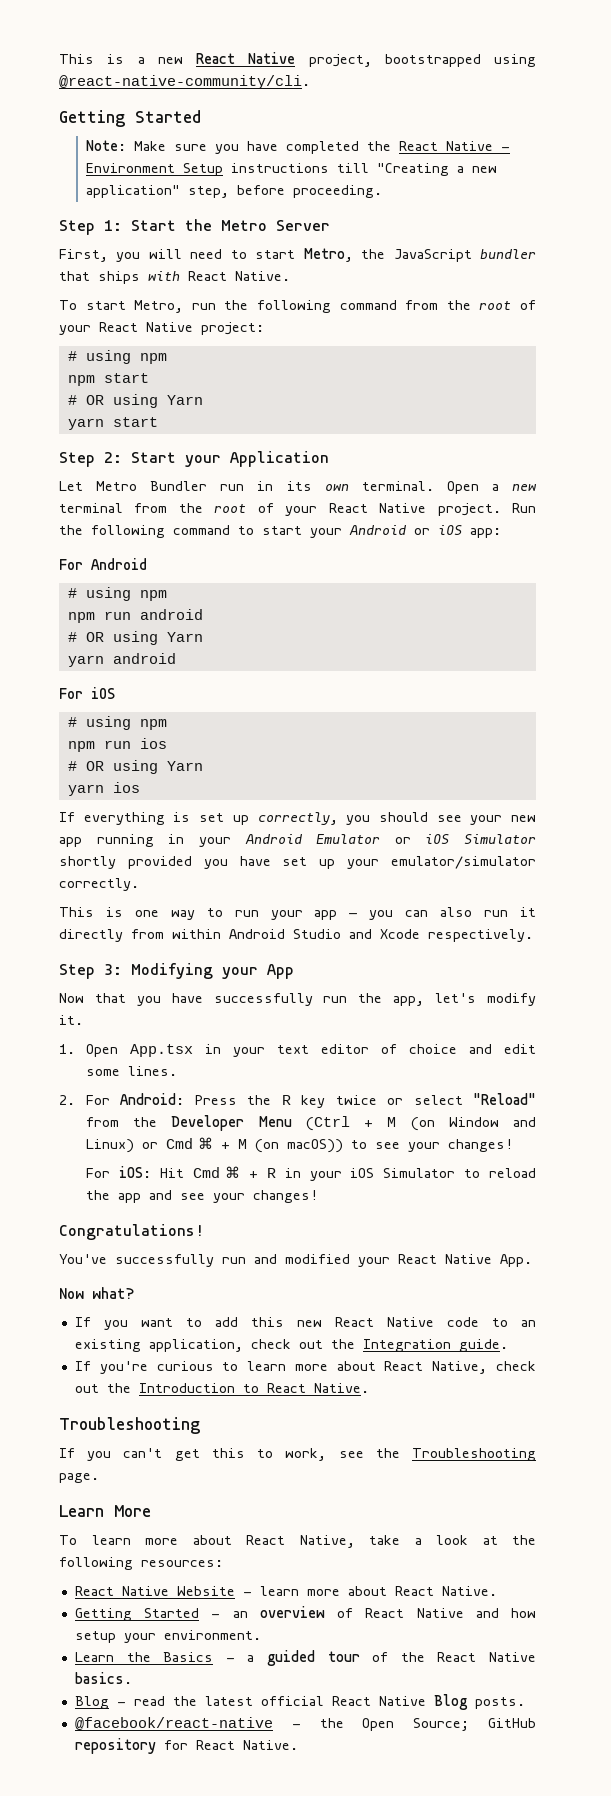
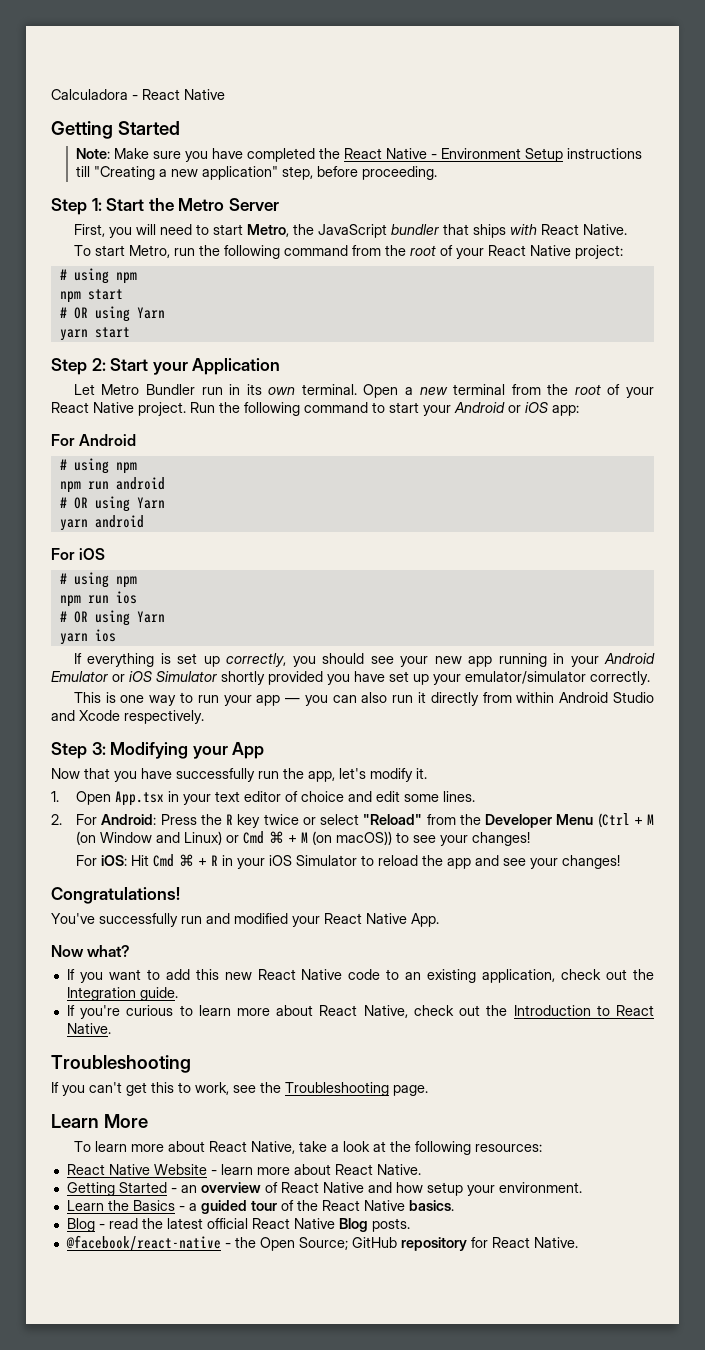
[59,52,536,67] [59,75,310,89] This is a new React Native project, bootstrapped using @react-native-community/cli. -> [51,89,225,100] Calculadora - React Native

